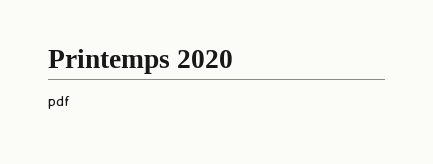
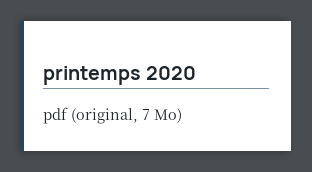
[48,49,170,74] Printemps -> [43,66,141,85] printemps
(70, 102) none -> [71,108,182,124] (original, 7 Mo)

